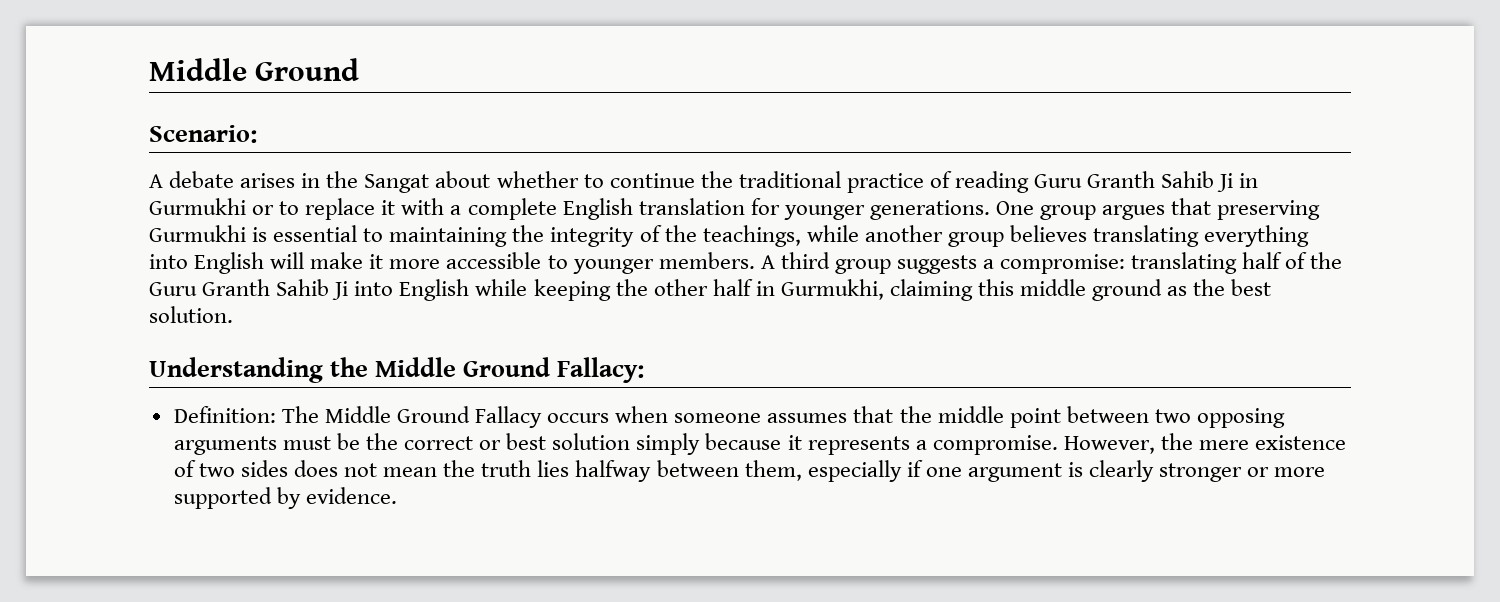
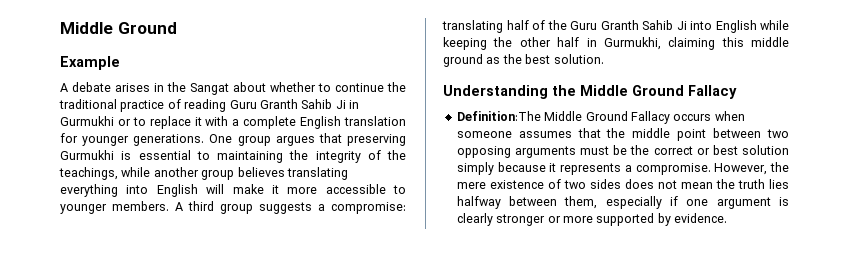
[149,125,257,143] Scenario: -> [60,56,120,70] Example
[557,357,645,383] [173,406,319,423] Fallacy: // Definition: The -> [688,85,737,99] [456,111,541,121] Fallacy // Definition:The

